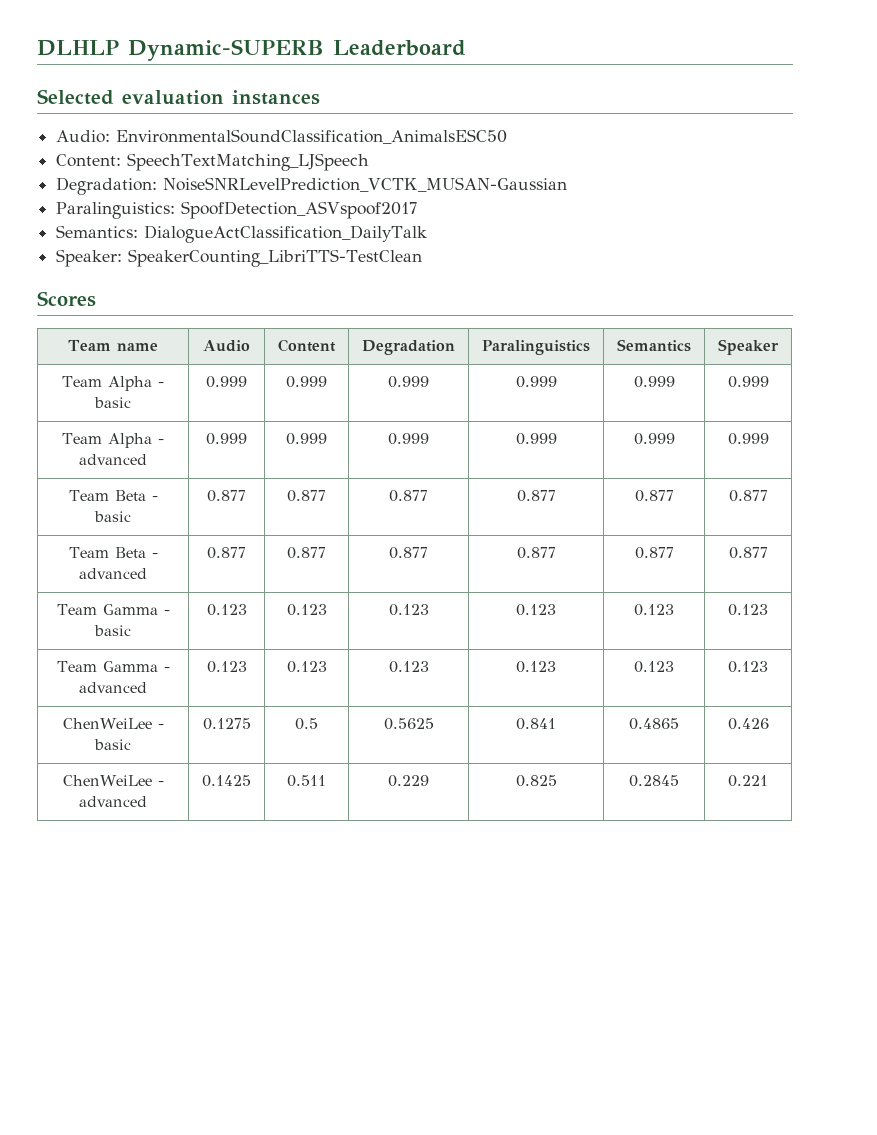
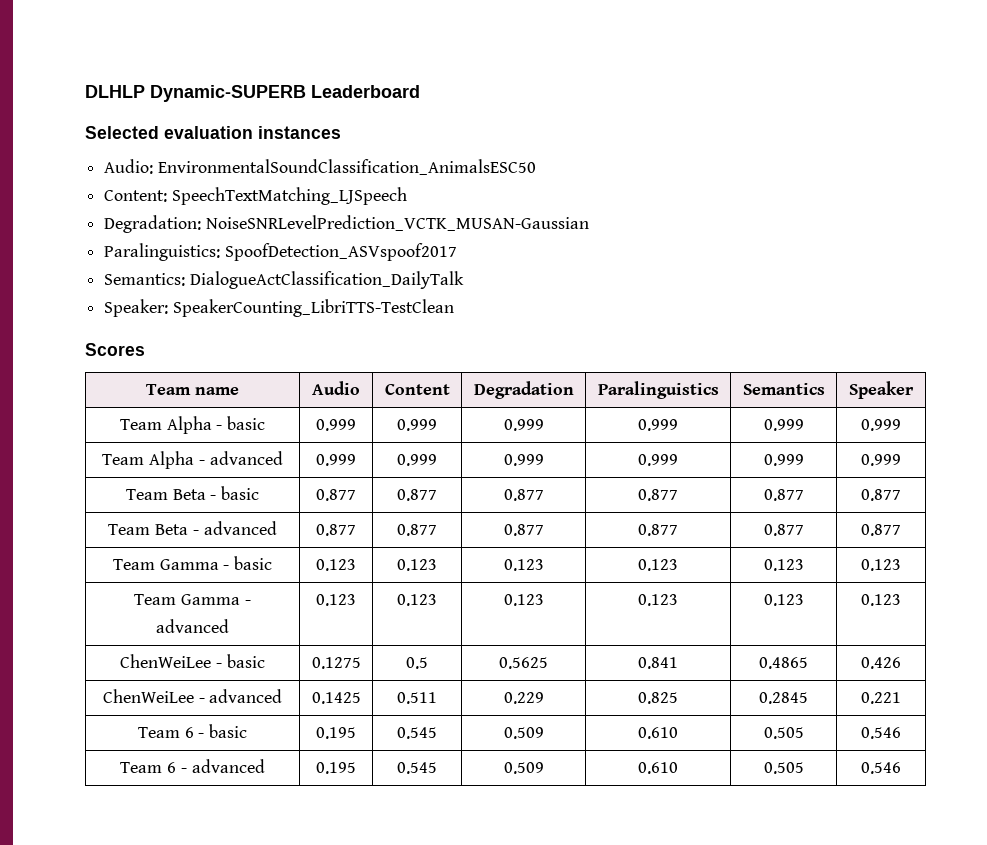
(768, 781) none -> [137,724,248,738] [316,727,356,739] [397,727,437,739] [503,727,544,739] [638,727,678,739] [763,727,804,739] [861,727,901,739] [120,759,265,773] [316,762,356,774] [397,762,437,774] [503,762,544,774] [638,762,678,774] [763,762,804,774] [861,762,901,774] // Team 6 - basic | 0.195 | 0.545 | 0.509 | 0.610 | 0.505 | 0.546 // Team 6 - advanced | 0.195 | 0.545 | 0.509 | 0.610 | 0.505 | 0.546

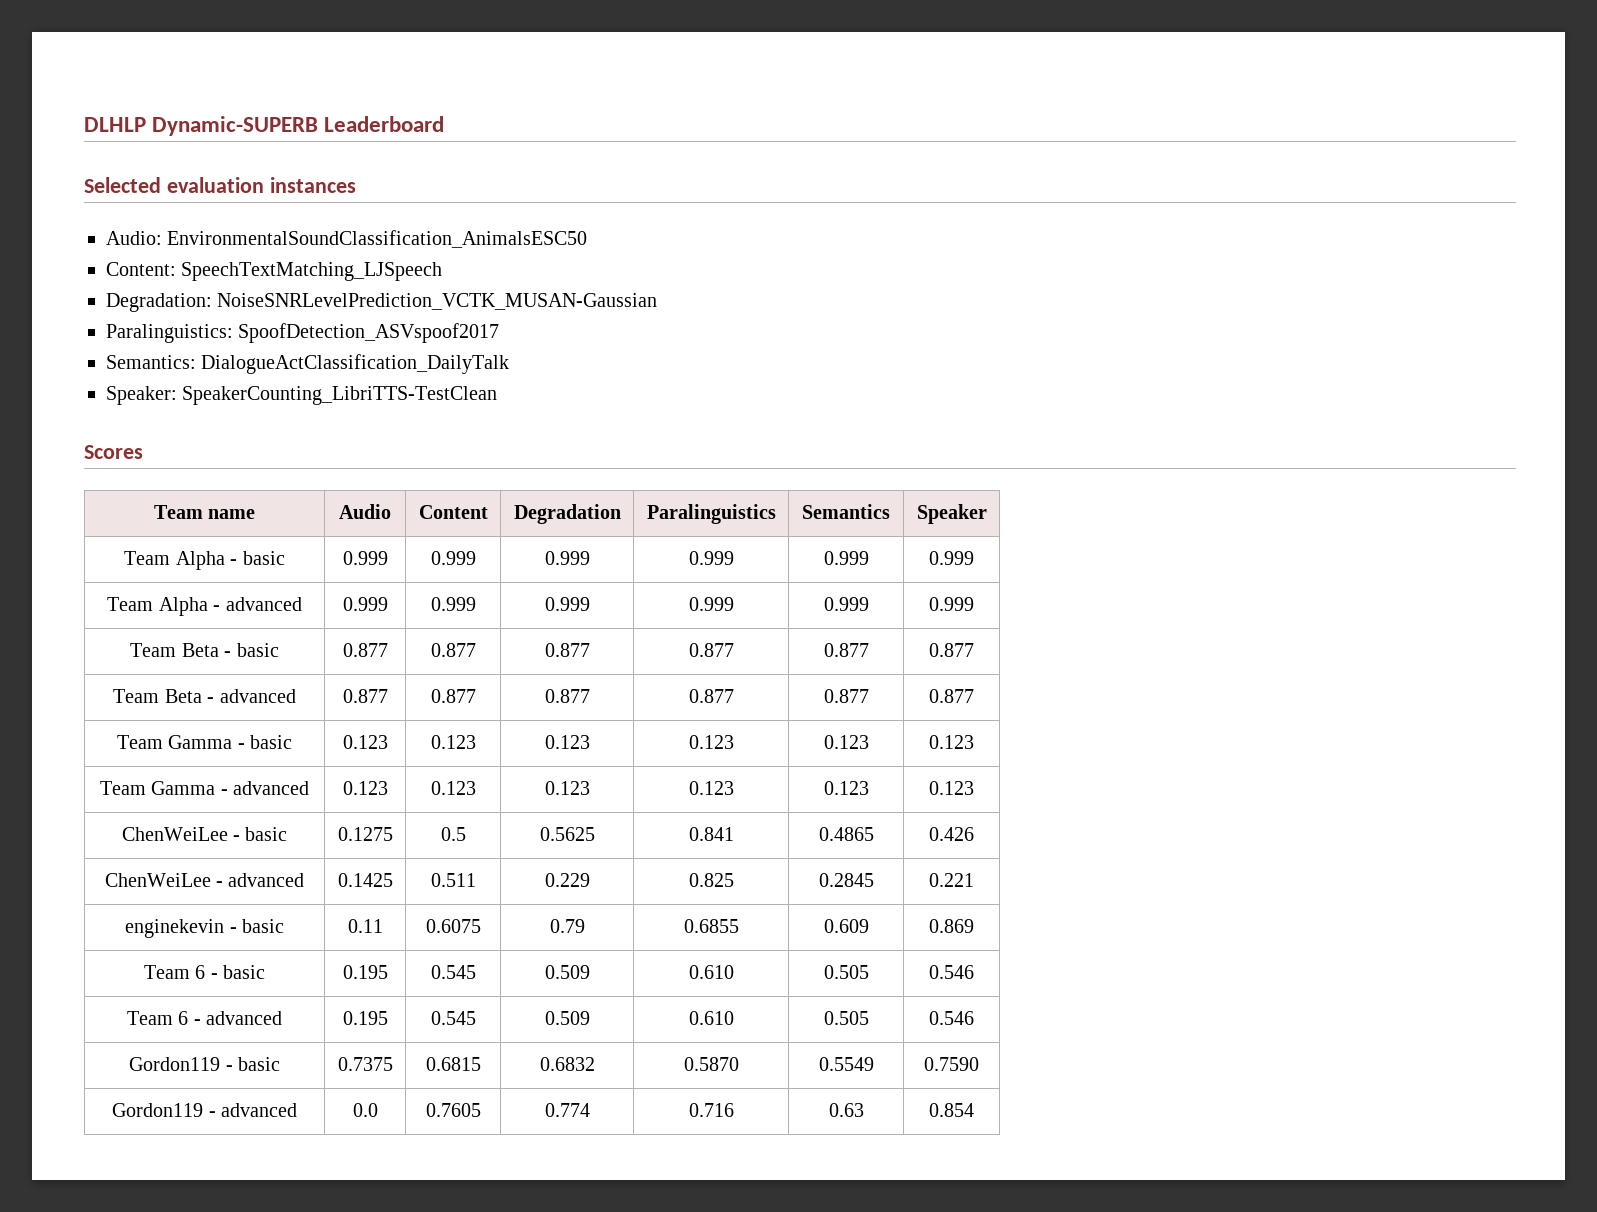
(901, 698) none -> [125,919,284,938] [347,919,383,933] [425,919,481,933] [549,919,585,933] [683,919,739,933] [823,919,869,933] [929,919,974,933] // enginekevin - basic | 0.11 | 0.6075 | 0.79 | 0.6855 | 0.609 | 0.869
(901, 768) none -> [129,1057,280,1071] [337,1057,393,1071] [425,1057,481,1071] [539,1057,595,1071] [683,1057,739,1071] [818,1057,874,1071] [924,1057,979,1071] [112,1103,297,1117] [352,1103,378,1117] [425,1103,481,1117] [544,1103,590,1117] [688,1103,734,1117] [828,1103,864,1117] [929,1103,974,1117] // Gordon119 - basic | 0.7375 | 0.6815 | 0.6832 | 0.5870 | 0.5549 | 0.7590 // Gordon119 - advanced | 0.0 | 0.7605 | 0.774 | 0.716 | 0.63 | 0.854

